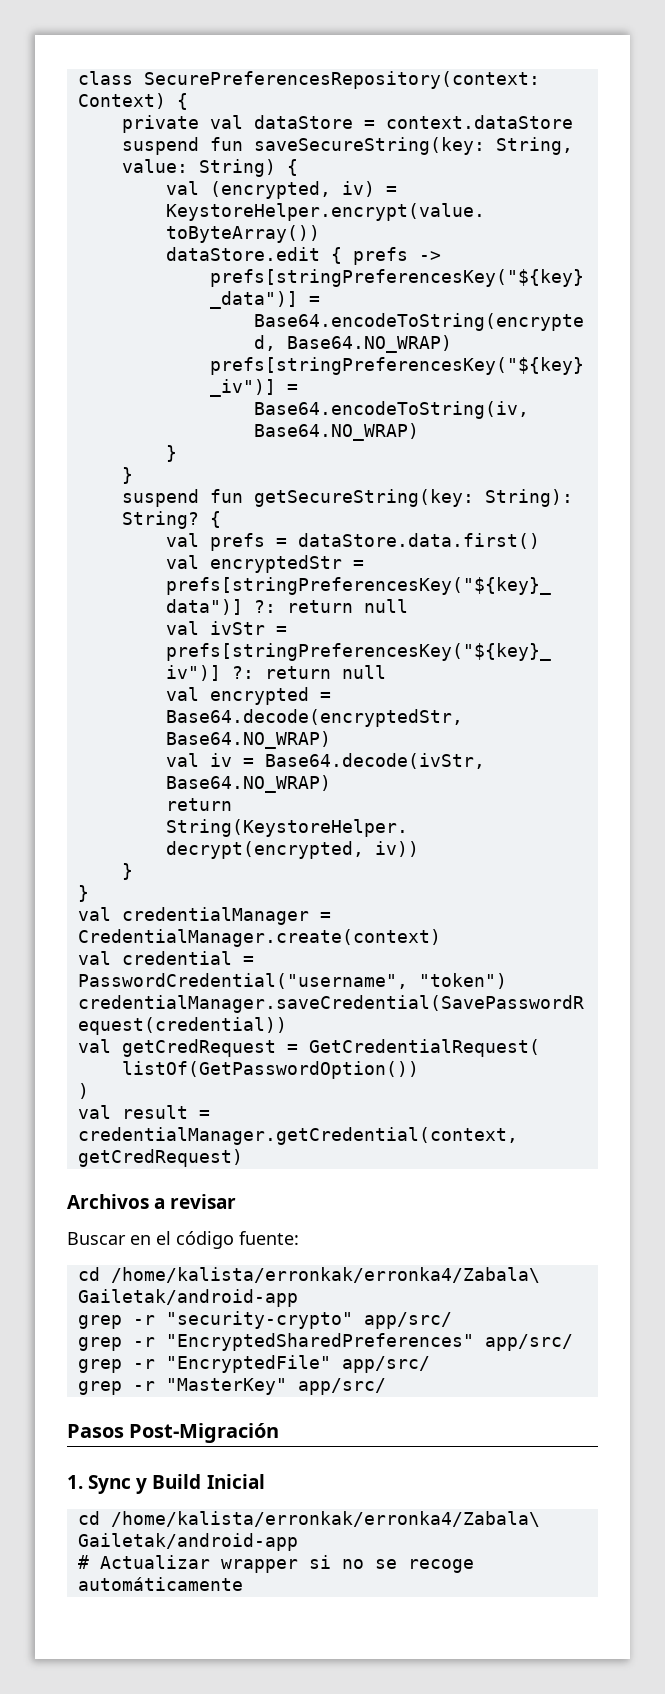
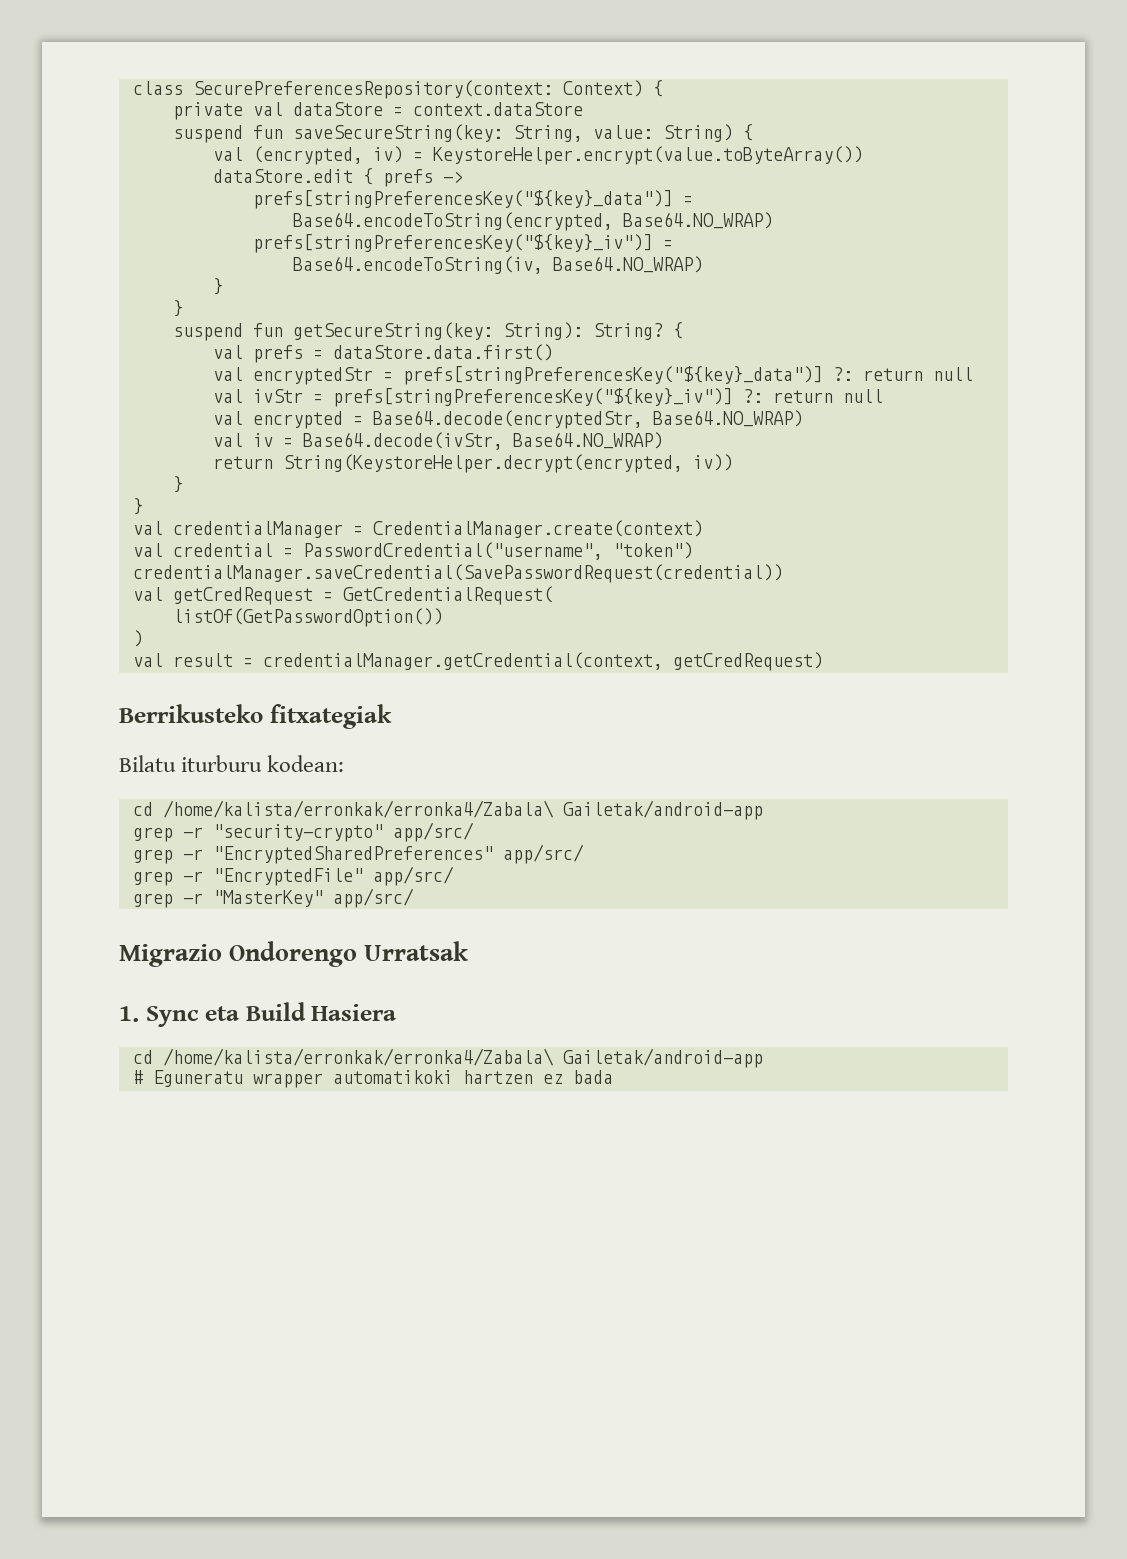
[67,1194,237,1209] [67,1231,299,1249] Archivos a revisar // Buscar en el código fuente: -> [119,704,392,729] [119,755,345,772] Berrikusteko fitxategiak // Bilatu iturburu kodean:
[67,1423,280,1443] Pasos Post-Migración -> [119,941,469,967] Migrazio Ondorengo Urratsak
[136,1474,265,1494] y Build Inicial -> [205,1002,397,1021] eta Build Hasiera
[99,1555,474,1573] [77,1577,243,1591] Actualizar wrapper si no se recoge automáticamente -> [152,1070,613,1088] Eguneratu wrapper automatikoki hartzen ez bada

